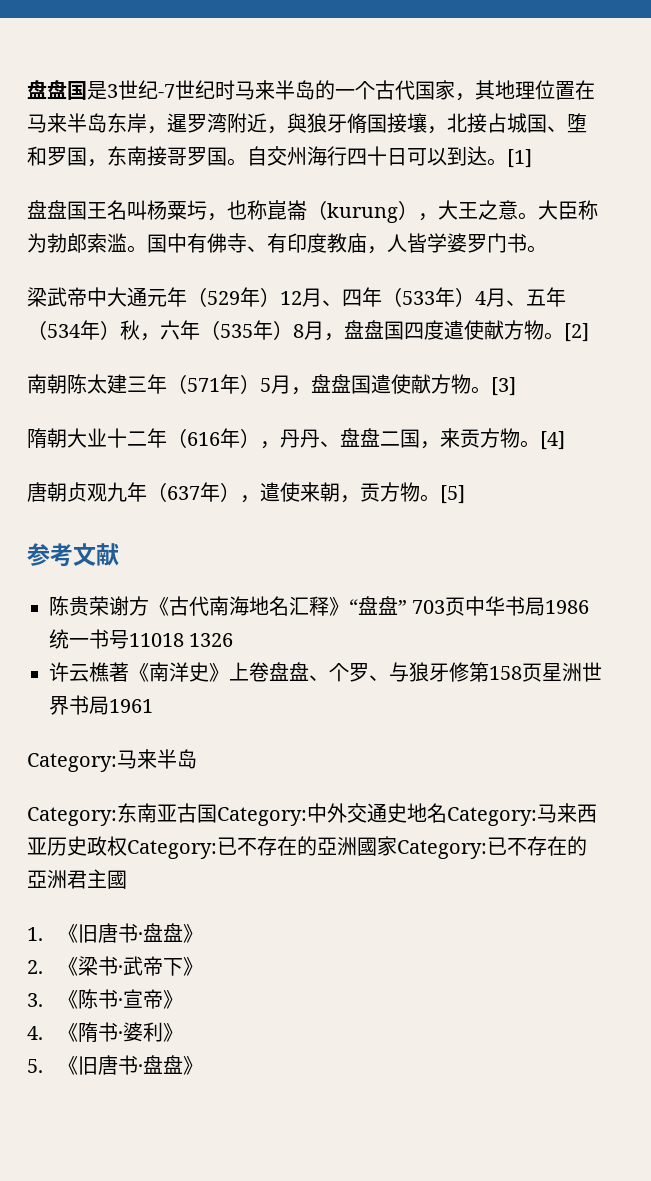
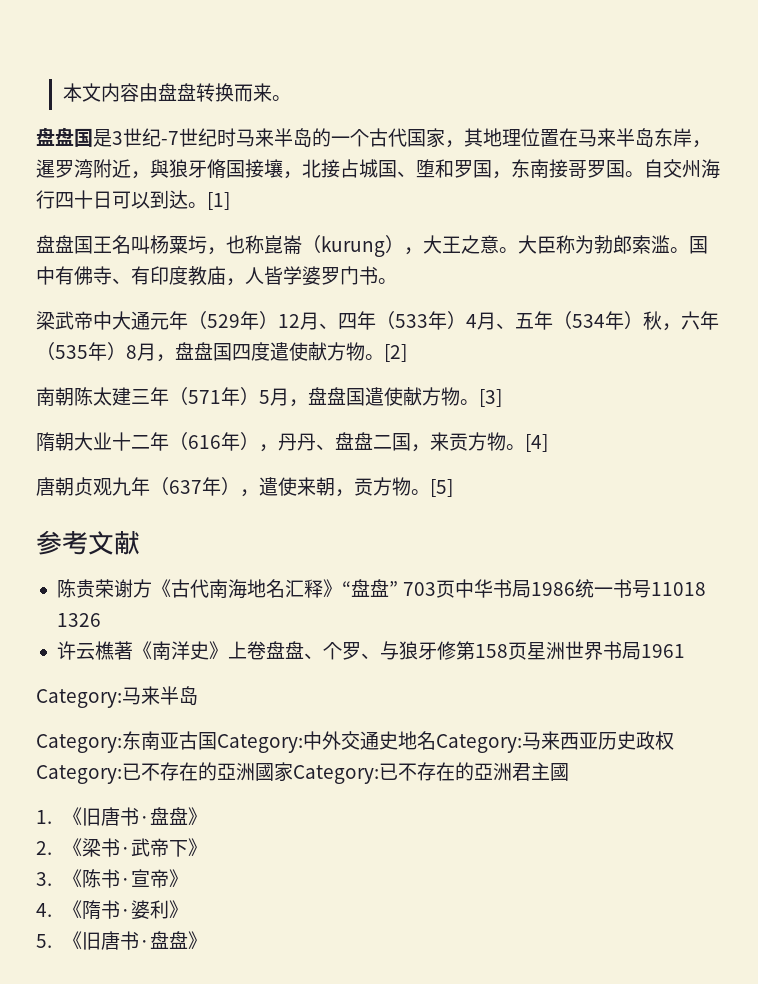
(27, 90) none -> [62,83,291,102] 本文内容由盘盘转换而来。 //

